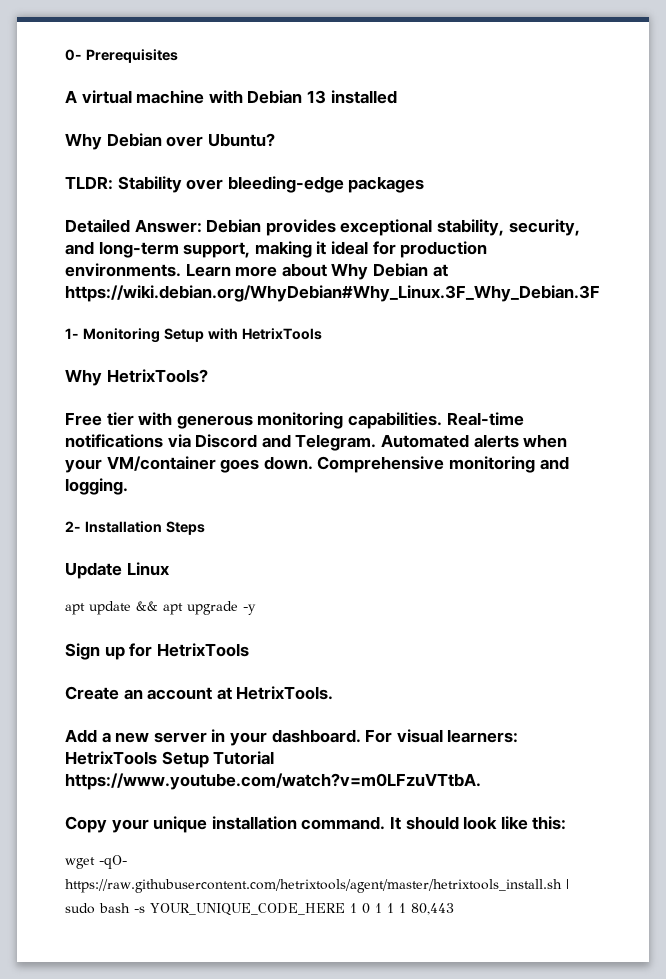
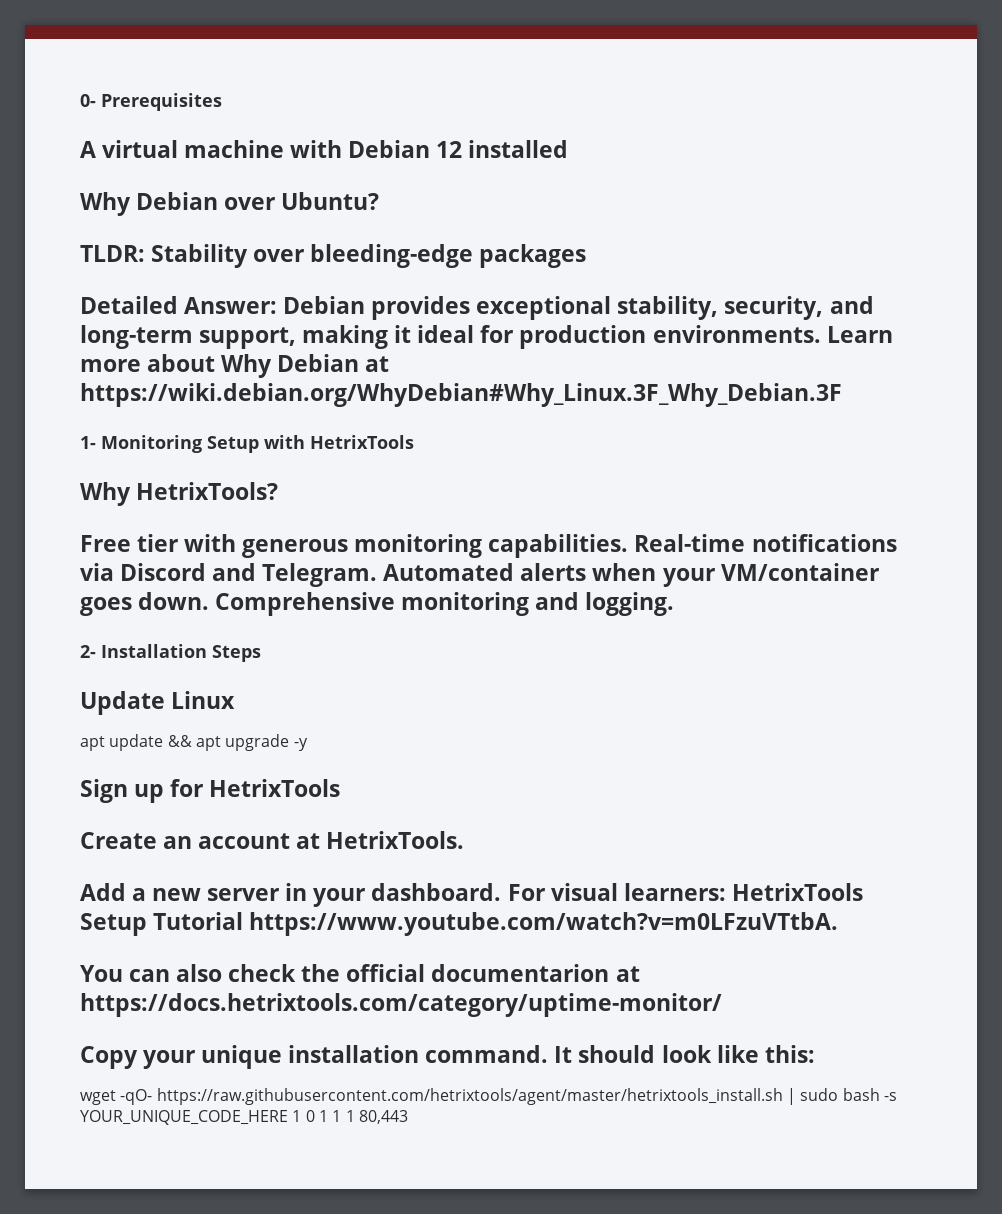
[306,90,326,104] 13 -> [436,141,463,158] 12
(481, 781) none -> [80,964,640,982] [80,993,722,1017] // You can also check the official documentarion at https://docs.hetrixtools.com/category/uptime-monitor/

